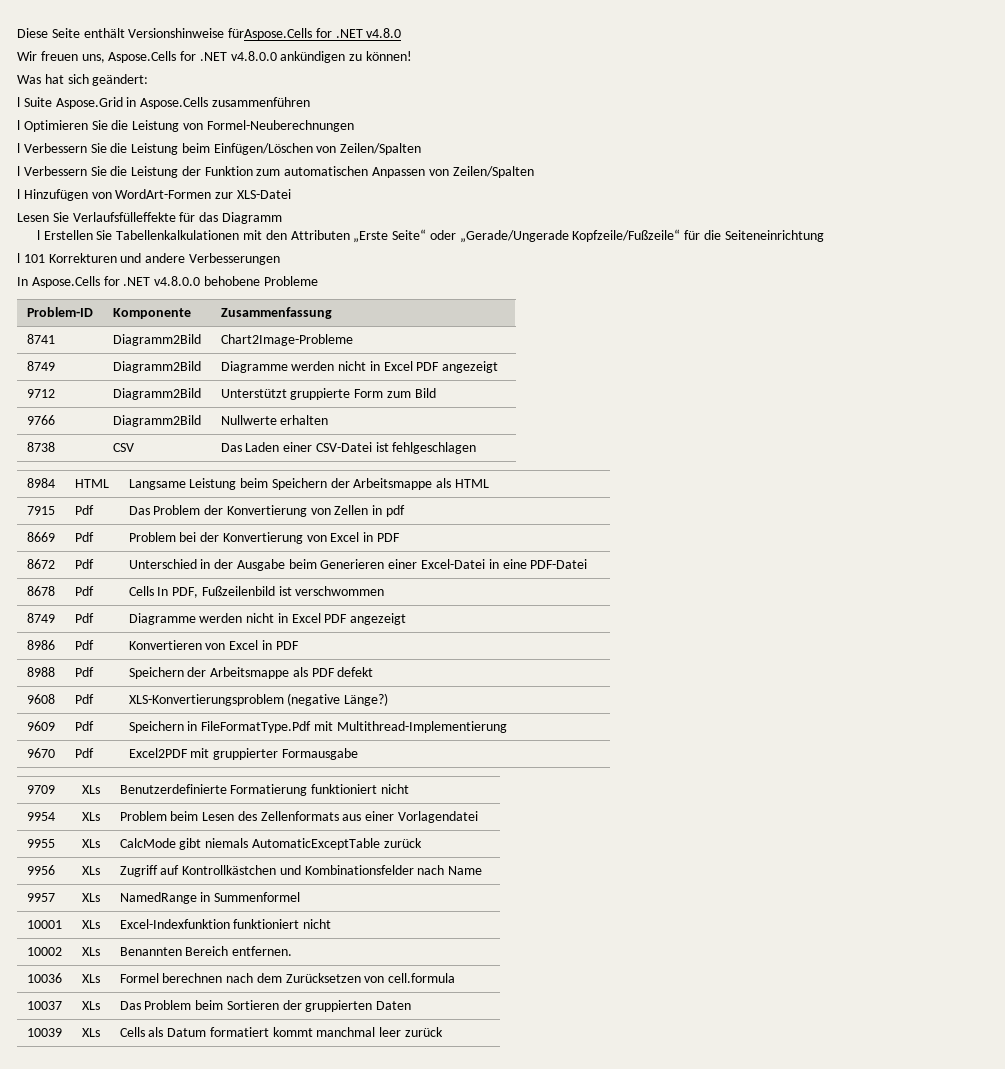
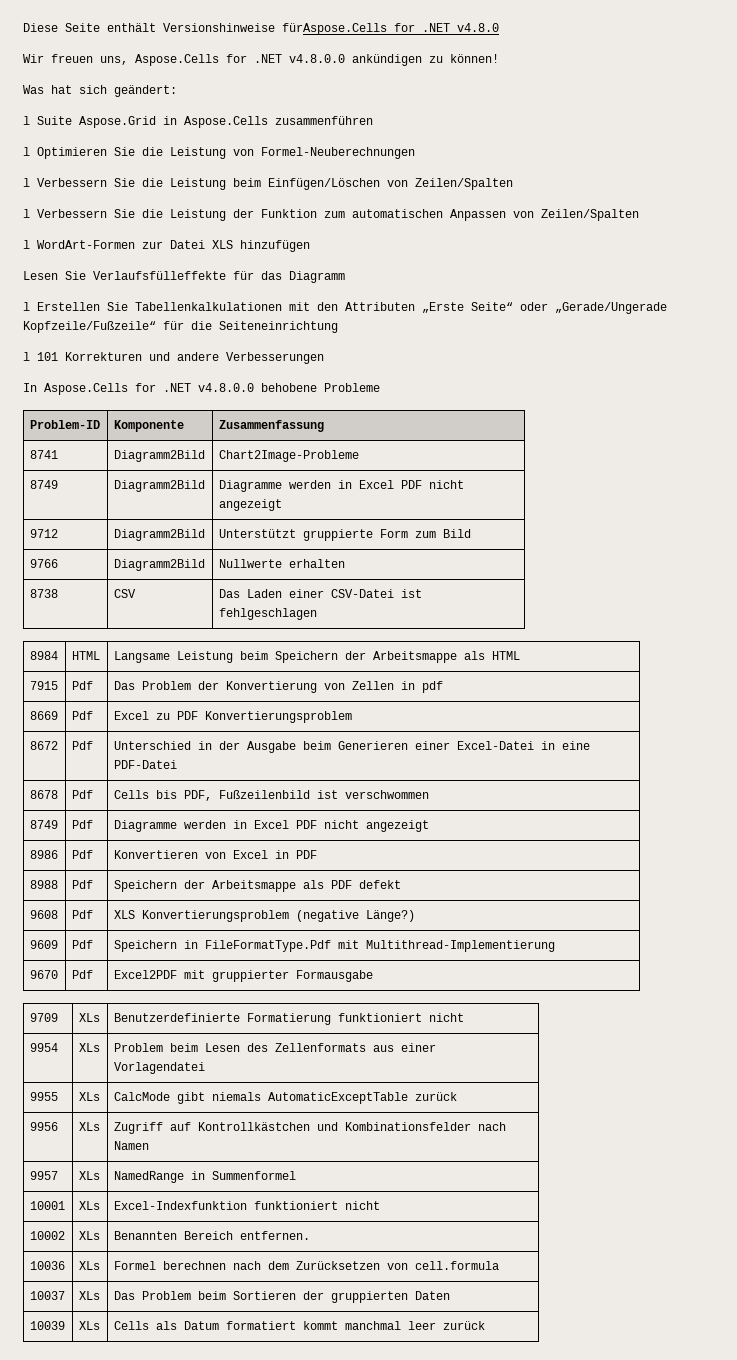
[23,189,291,201] Hinzufügen von WordArt-Formen zur XLS-Datei -> [37,240,310,252] WordArt-Formen zur Datei XLS hinzufügen
[338,361,440,371] nicht in Excel PDF -> [337,480,464,489] in Excel PDF nicht
[128,532,401,544] Problem bei der Konvertierung von Excel in PDF -> [113,711,352,723] Excel zu PDF Konvertierungsproblem
[157,587,169,596] In -> [155,790,177,799] bis
[246,613,348,623] nicht in Excel PDF -> [232,820,359,829] in Excel PDF nicht
[128,694,284,706] XLS-Konvertierungsproblem -> [113,910,289,922] XLS Konvertierungsproblem
[448,866,483,875] Name -> [113,1141,149,1150] Namen

